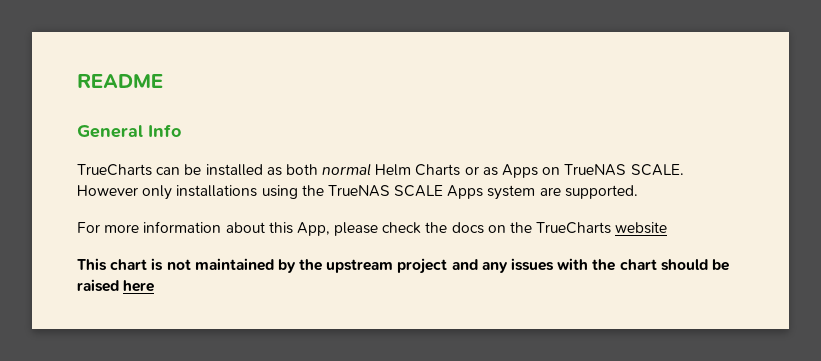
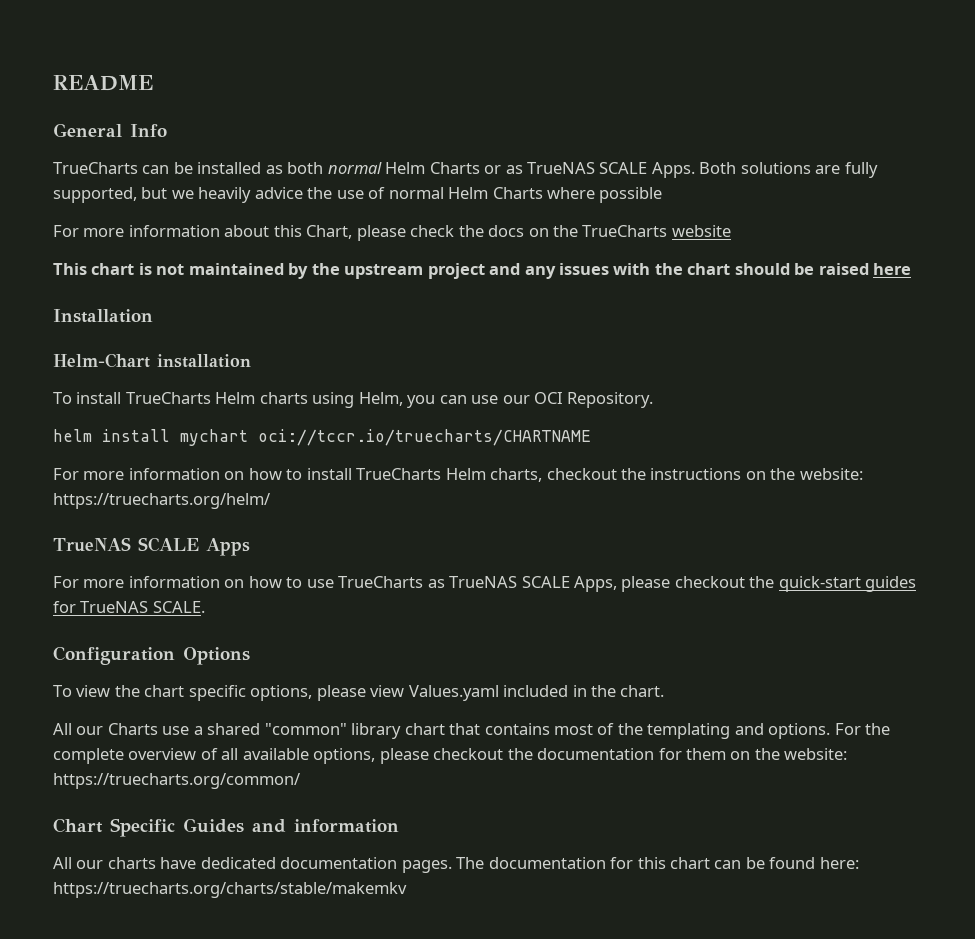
[502,164,684,178] [77,185,638,200] Apps on TrueNAS SCALE. However only installations using the TrueNAS SCALE Apps system are supported. -> [527,162,878,178] [53,187,663,203] TrueNAS SCALE Apps. Both solutions are fully supported, but we heavily advice the use of normal Helm Charts where possible
[296,222,330,236] App, -> [306,225,353,239] Chart,
(155, 286) none -> [53,309,153,323] [53,353,251,368] [53,392,654,408] [53,429,591,446] [53,468,863,482] [53,493,270,509] [53,537,250,556] [53,576,917,592] [53,601,205,613] [53,646,250,665] [53,685,665,701] [53,723,891,739] [53,748,848,764] [53,773,300,789] [53,818,399,837] [53,857,859,873] [53,882,407,898] // Installation // Helm-Chart installation // To install TrueCharts Helm charts using Helm, you can use our OCI Repository. // helm install mychart oci://tccr.io/truecharts/CHARTNAME // For more information on how to install TrueCharts Helm charts, checkout the instructions on the website: https://truecharts.org/helm/ // TrueNAS SCALE Apps // For more information on how to use TrueCharts as TrueNAS SCALE Apps, please checkout the quick-start guides for TrueNAS SCALE. // Configuration Options // To view the chart specific options, please view Values.yaml included in the chart. // All our Charts use a shared "common" library chart that contains most of the templating and options. For the complete overview of all available options, please checkout the documentation for them on the website: https://truecharts.org/common/ // Chart Specific Guides and information // All our charts have dedicated documentation pages. The documentation for this chart can be found here: https://truecharts.org/charts/stable/makemkv

